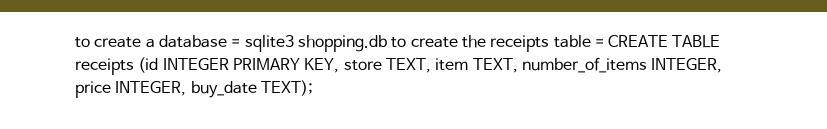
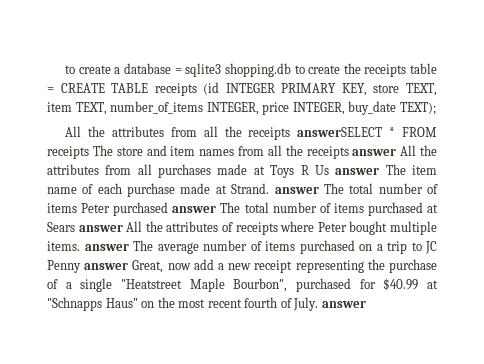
(313, 88) none -> [65,126,437,140] [47,145,437,159] [47,164,438,178] [47,183,439,197] [47,202,439,216] [47,221,438,235] [47,240,437,254] [47,259,437,273] [47,278,439,292] [47,297,366,311] // All the attributes from all the receipts answerSELECT * FROM receipts The store and item names from all the receipts answer All the attributes from all purchases made at Toys R Us answer The item name of each purchase made at Strand. answer The total number of items Peter purchased answer The total number of items purchased at Sears answer All the attributes of receipts where Peter bought multiple items. answer The average number of items purchased on a trip to JC Penny answer Great, now add a new receipt representing the purchase of a single "Heatstreet Maple Bourbon", purchased for $40.99 at "Schnapps Haus" on the most recent fourth of July. answer

